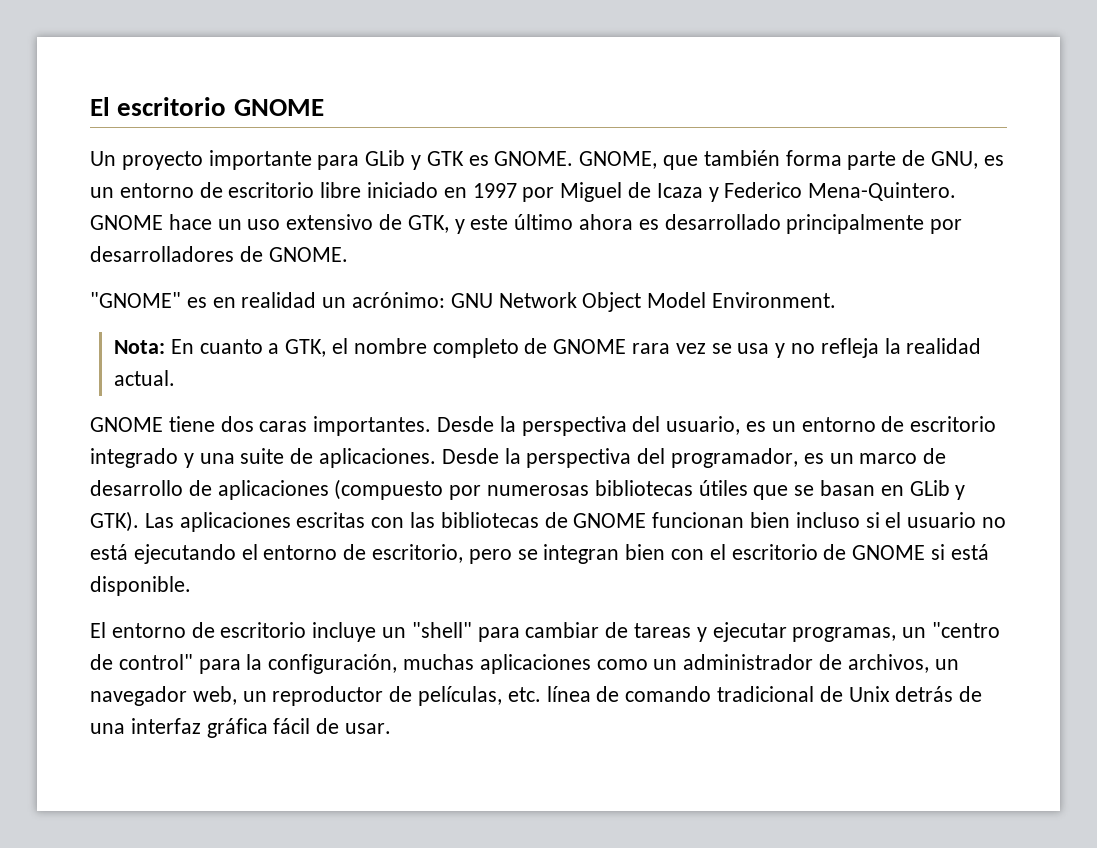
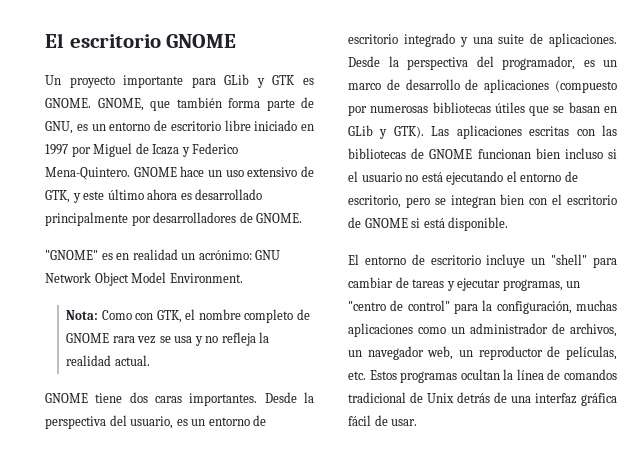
[170,339,280,354] En cuanto a -> [101,310,154,320] Como con
(541, 694) none -> [369,369,514,383] Estos programas ocultan la
[625,686,712,702] comando -> [564,369,617,380] comandos

